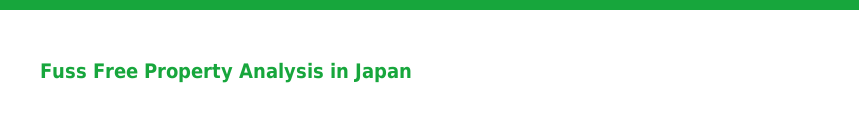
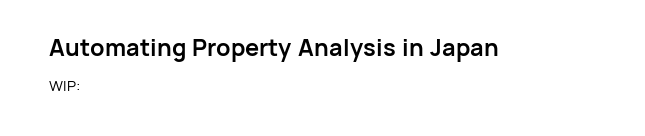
[40,63,138,79] Fuss Free -> [49,39,186,62] Automating
(412, 73) none -> [49,81,80,91] // WIP:

